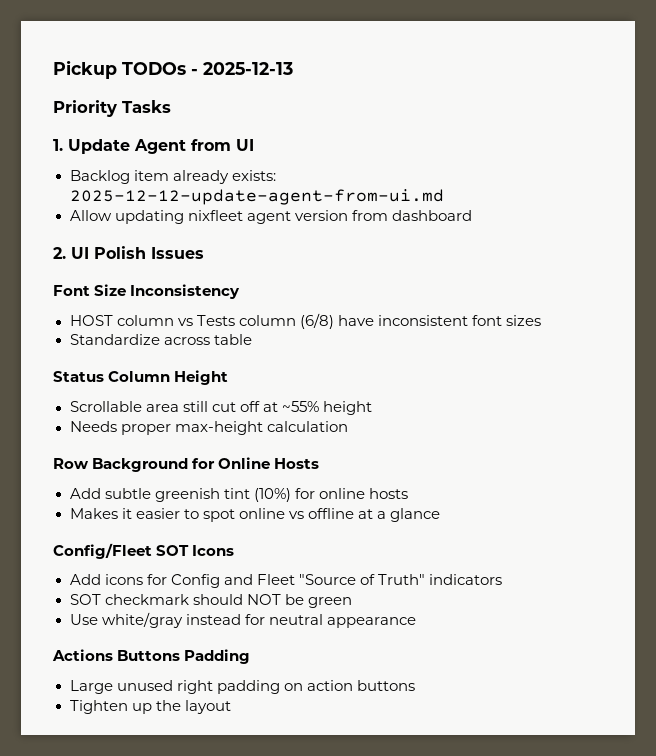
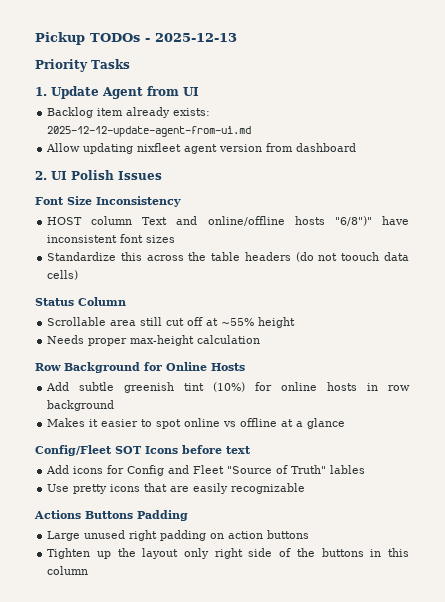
[177,313,334,329] vs Tests column (6/8) -> [142,216,372,226] Text and online/offline hosts "6/8")"
[163,334,252,345] across table -> [120,252,409,262] [47,270,79,280] this across the table headers (do not toouch data cells)
[174,370,229,385] Height -> (126, 301) none
(408, 493) none -> [367,383,410,391] [47,400,115,411] in row background
(235, 550) none -> [182,445,251,454] before text
[428,574,502,585] [69,594,352,608] [69,612,416,628] indicators // SOT checkmark should NOT be green // Use white/gray instead for neutral appearance -> [330,465,366,474] [47,483,306,494] lables // Use pretty icons that are easily recognizable
(231, 707) none -> [183,548,409,559] [47,566,89,575] only right side of the buttons in this column

